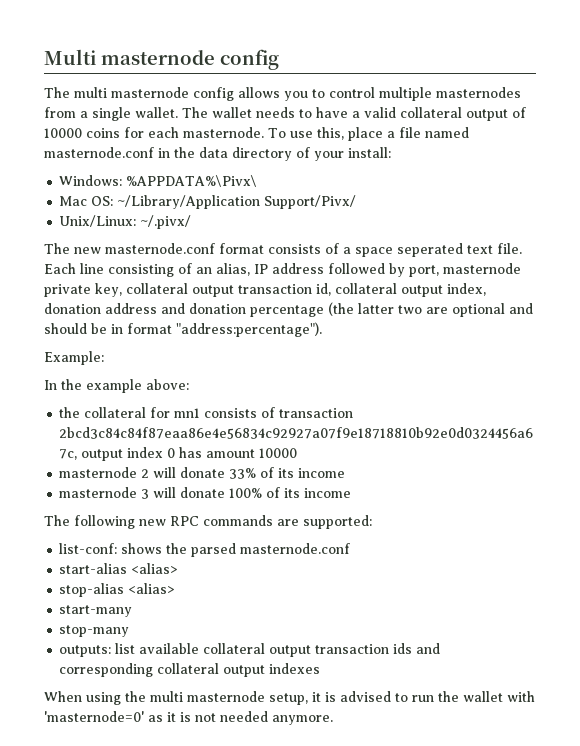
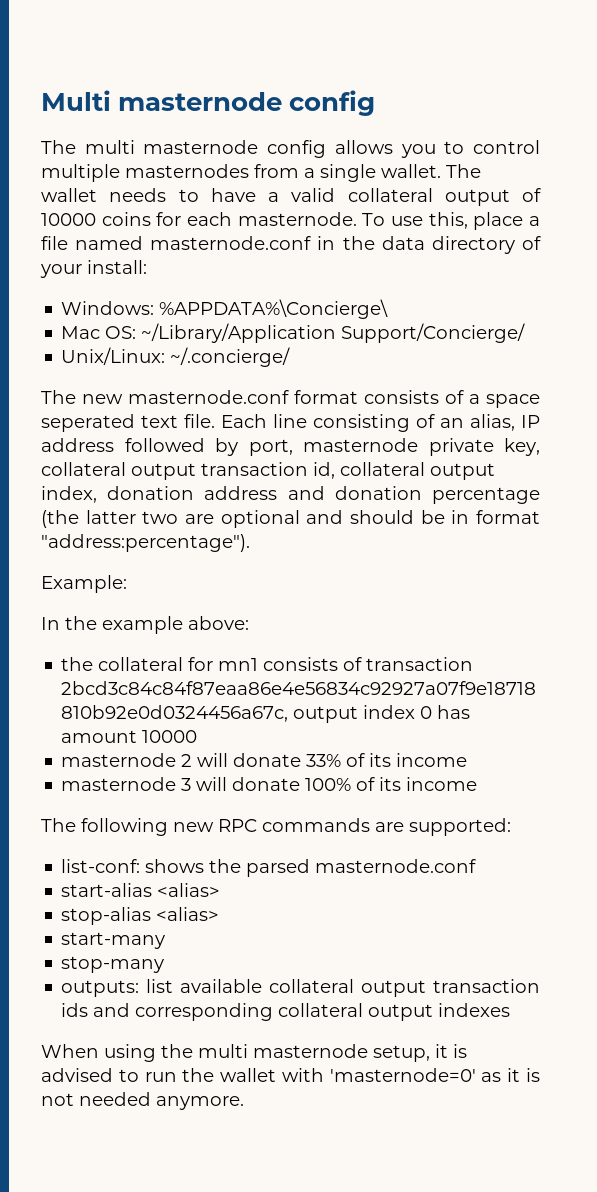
[126,175,258,187] %APPDATA%\Pivx\ -> [159,299,389,319] %APPDATA%\Concierge\
[264,195,357,209] Support/Pivx/ -> [341,323,526,343] Support/Concierge/
[140,215,192,229] ~/.pivx/ -> [170,347,291,367] ~/.concierge/

